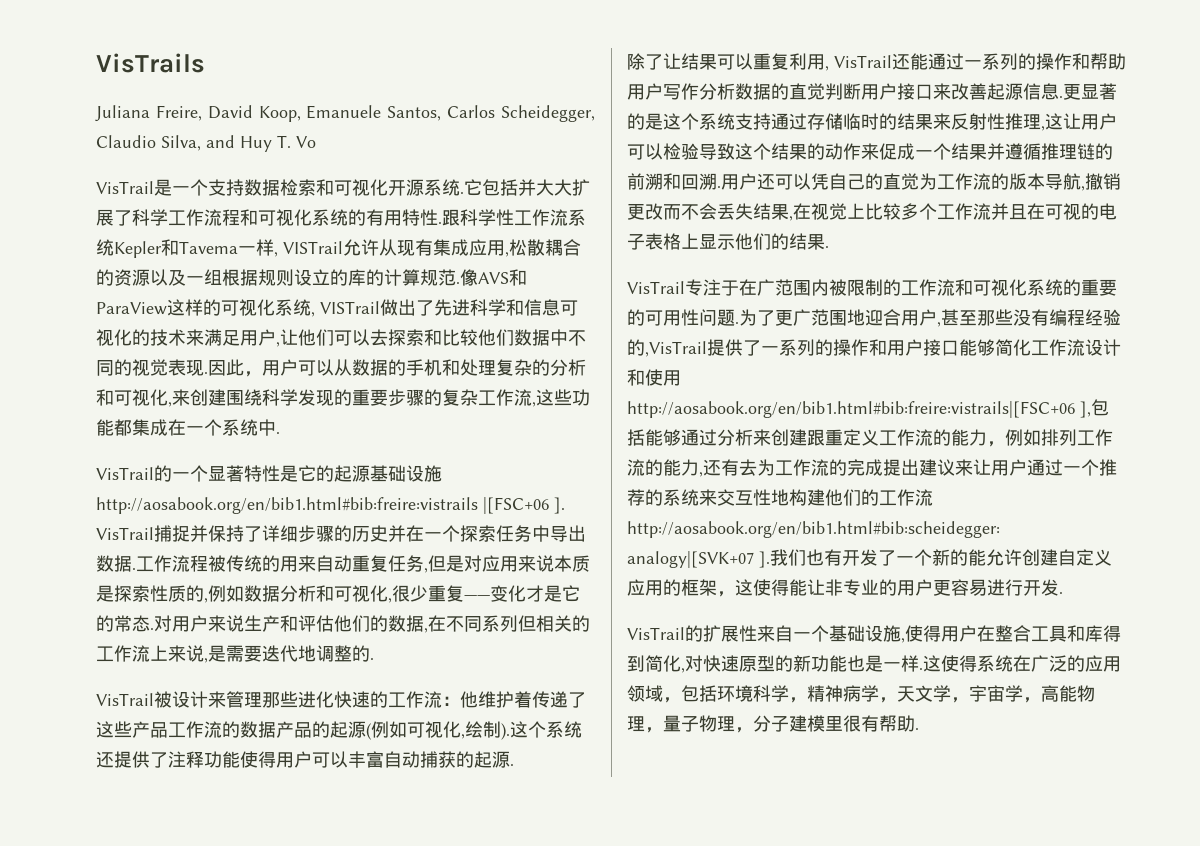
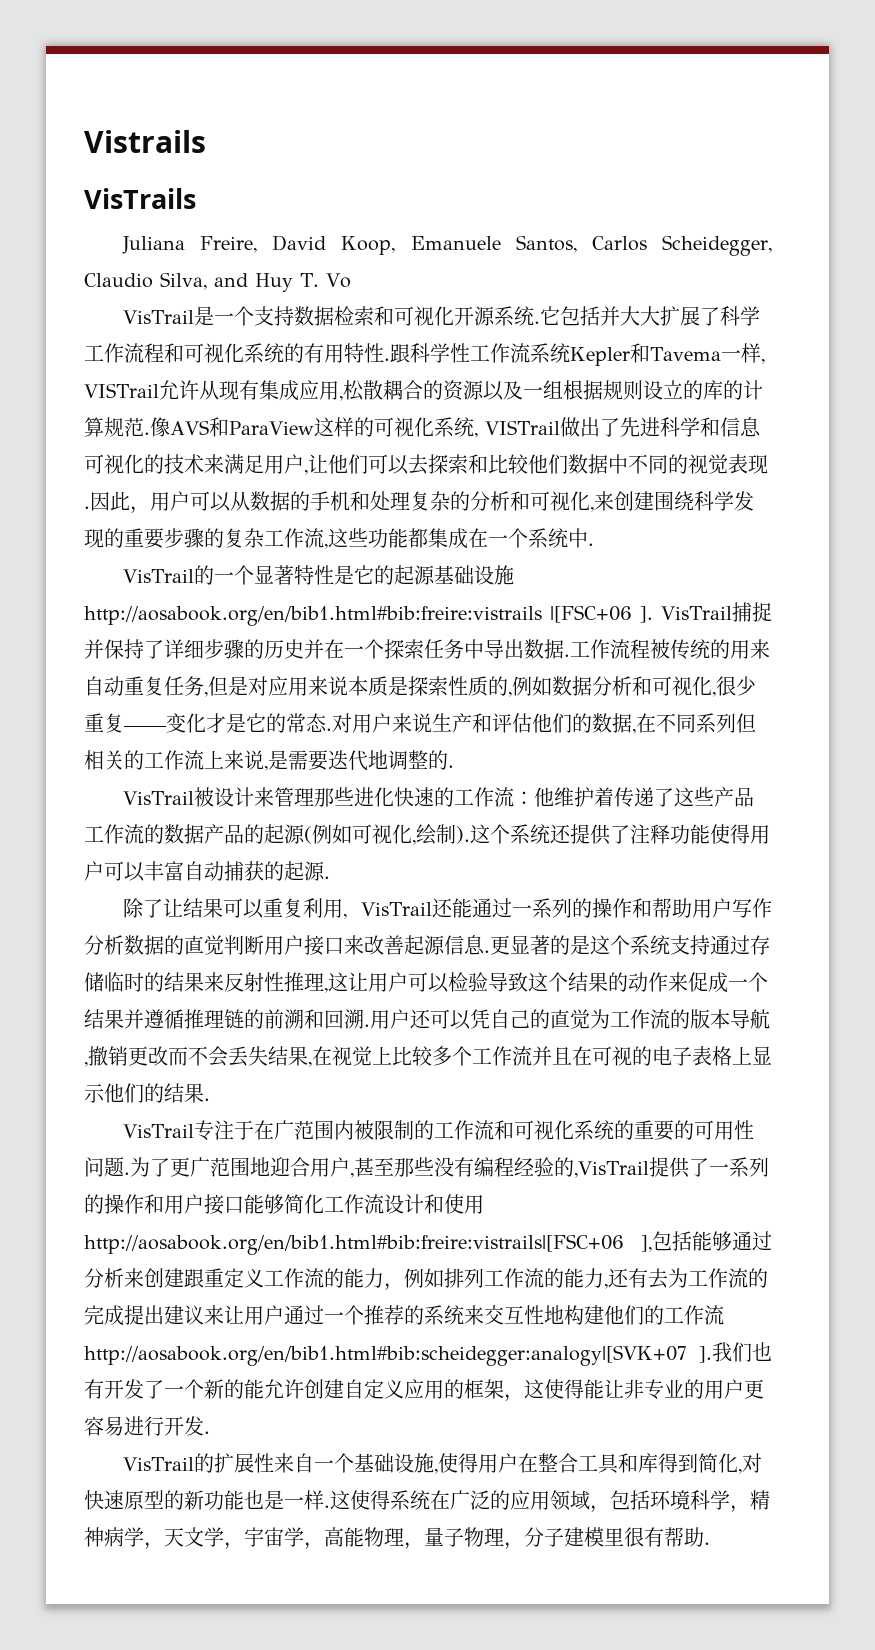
(96, 63) none -> [84,130,206,153] Vistrails //

